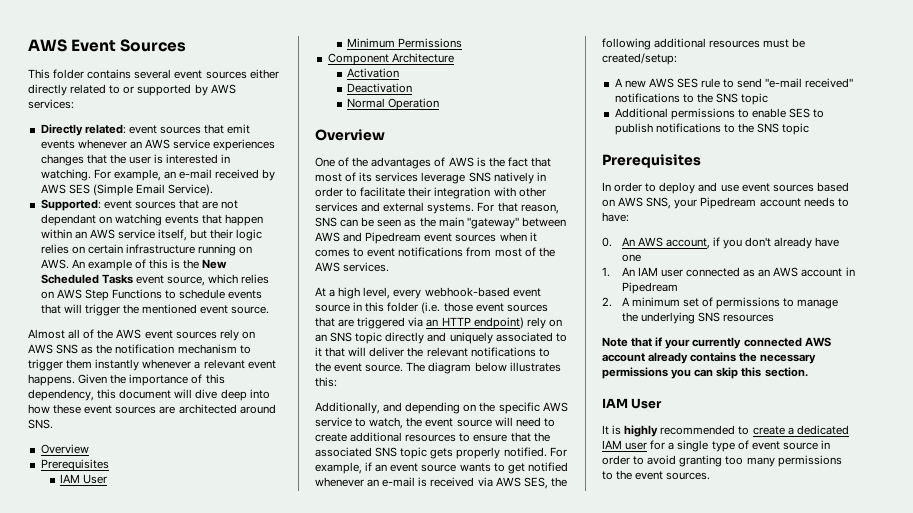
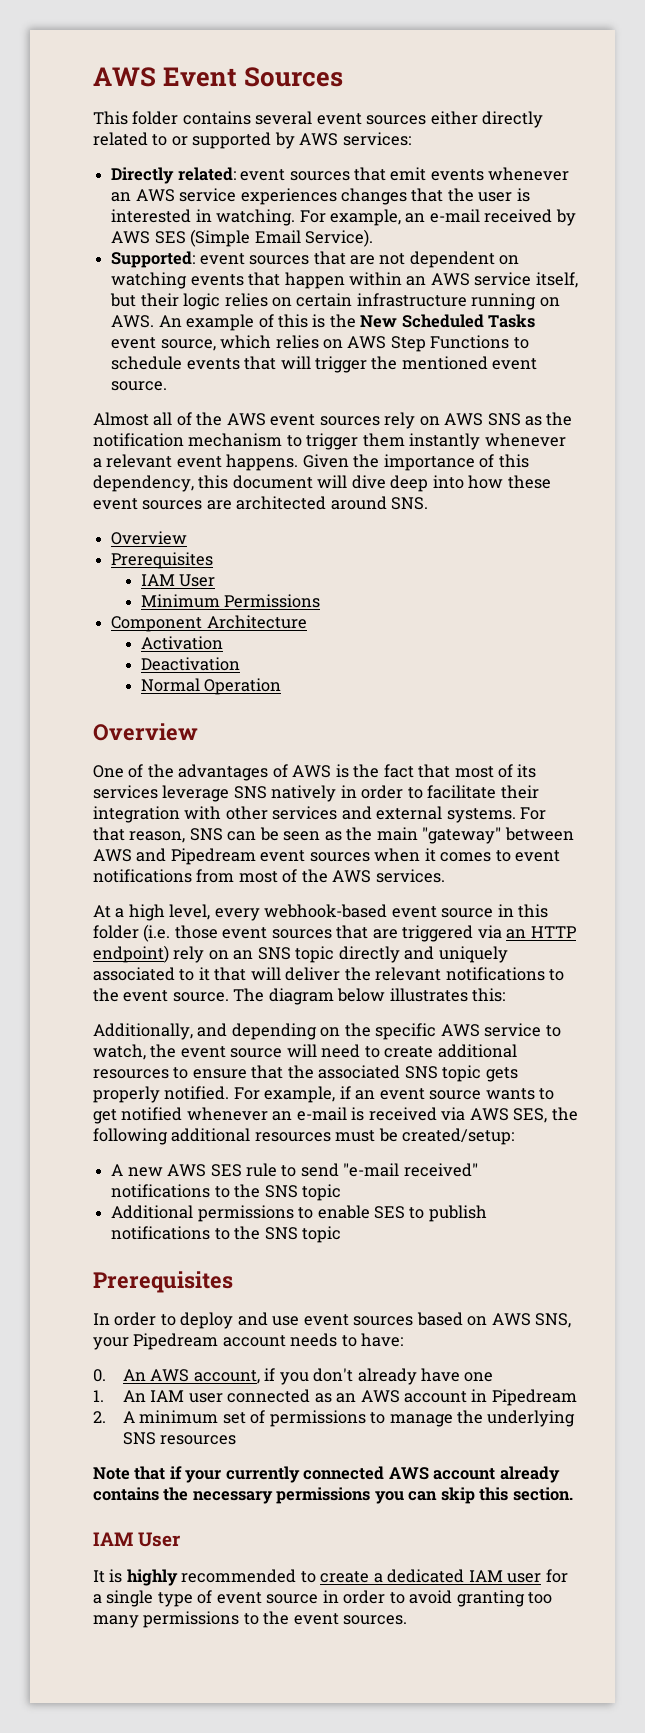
[40,214,96,226] dependant -> [409,251,495,268] dependent

